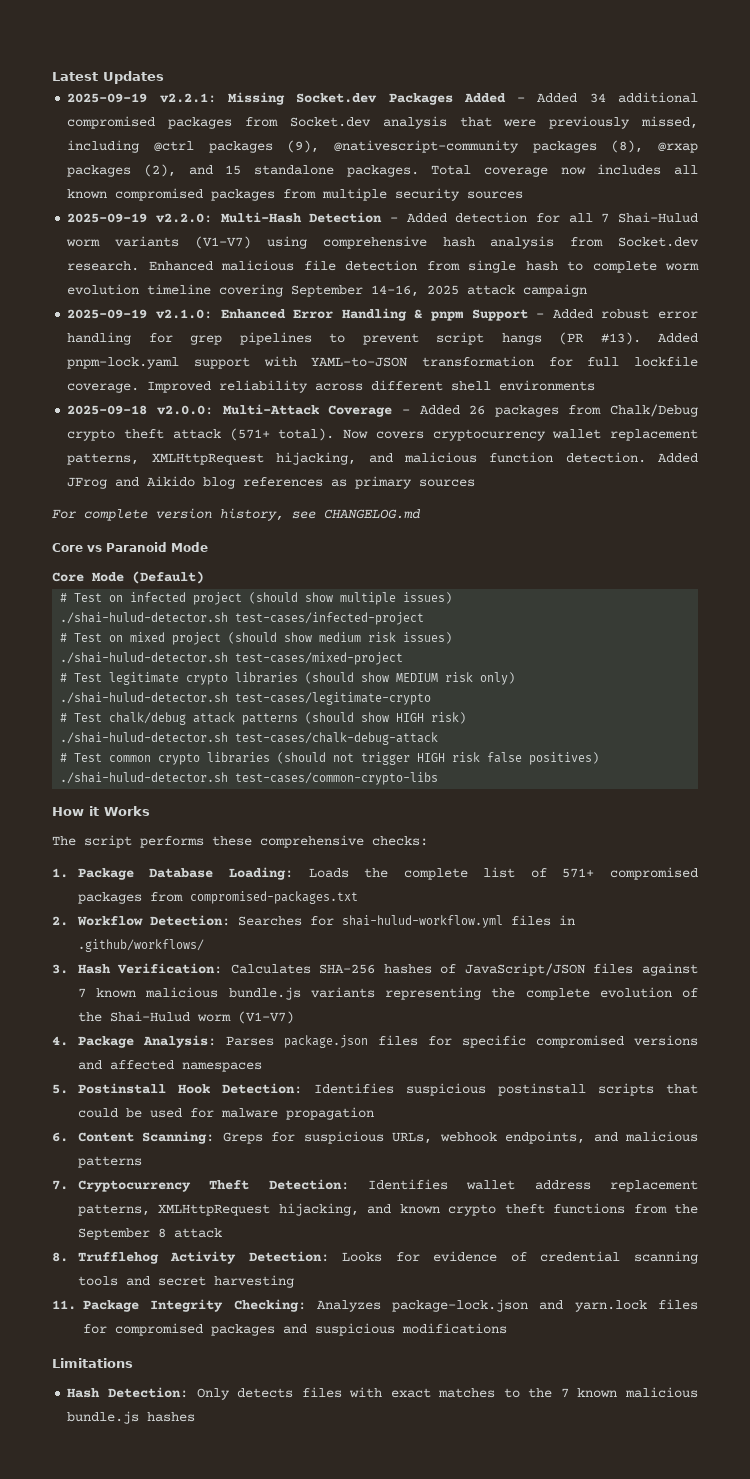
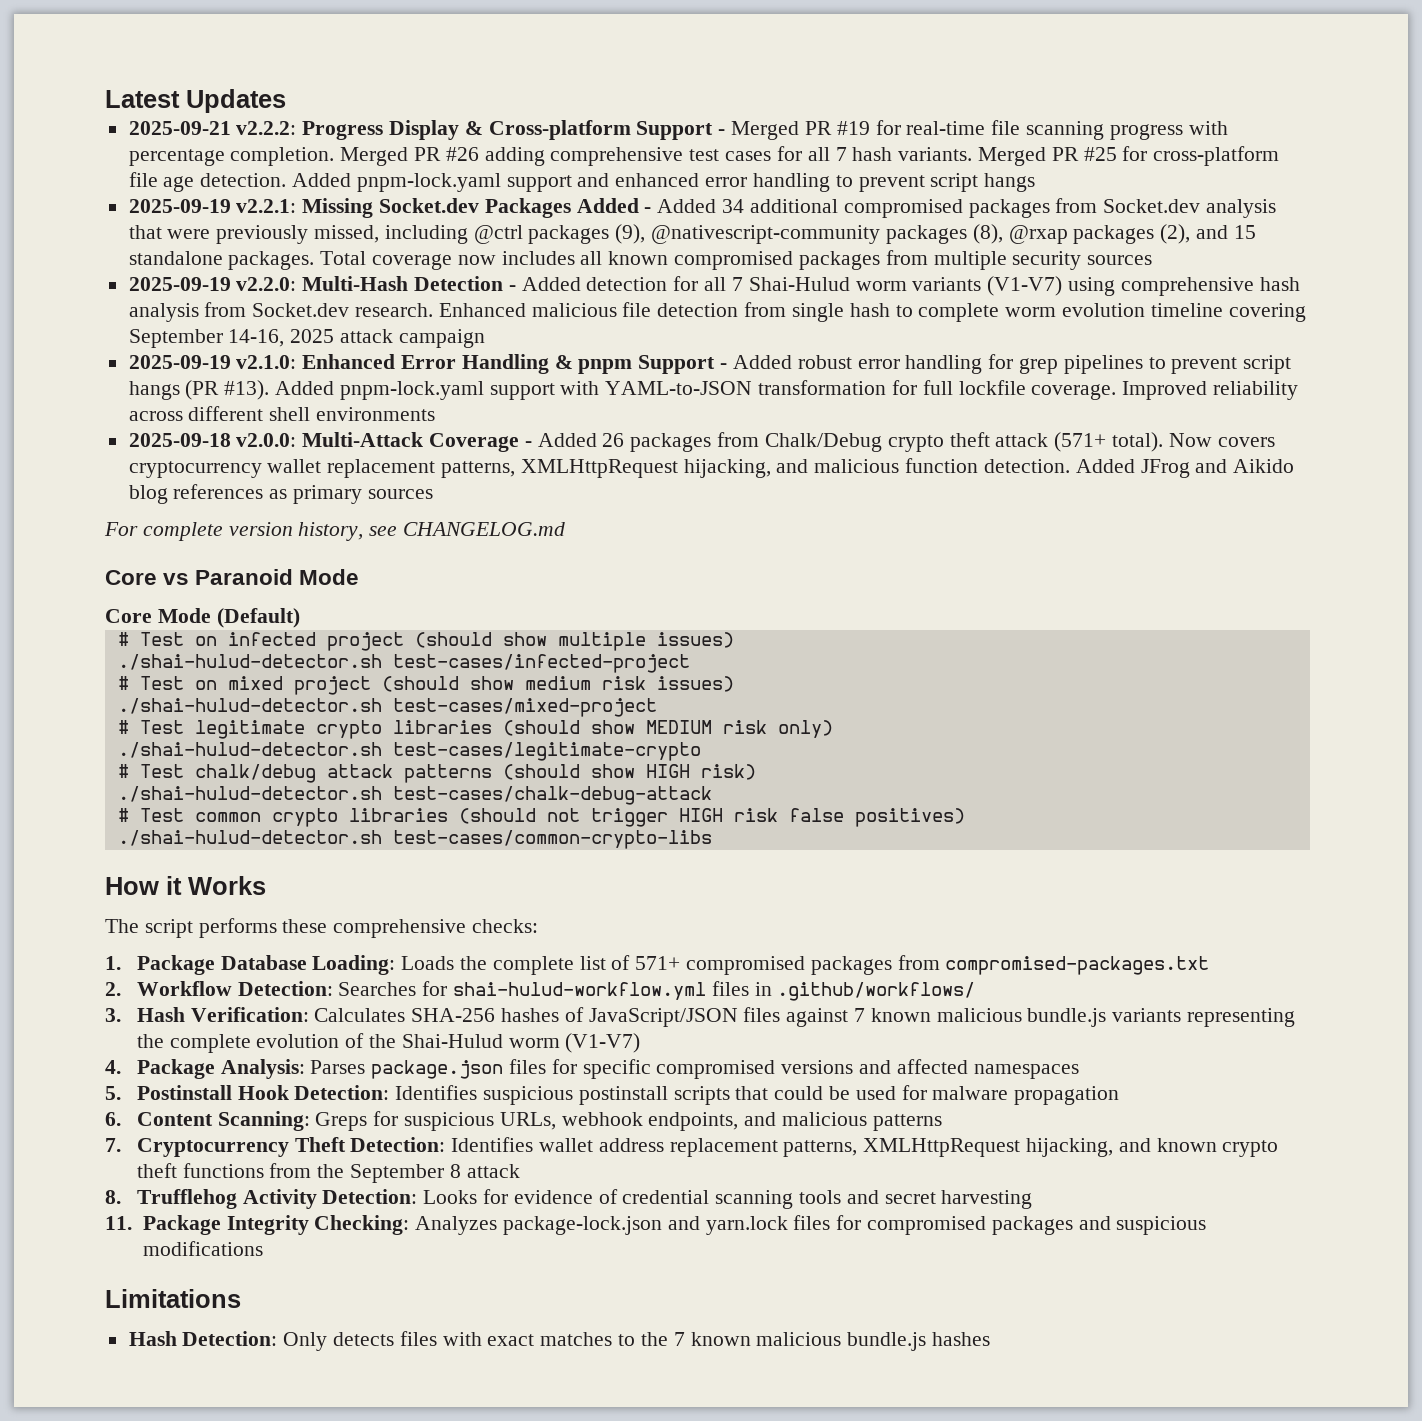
(164, 77) none -> [128,120,1228,140] [128,146,1280,166] [128,172,1036,192] // 2025-09-21 v2.2.2: Progress Display & Cross-platform Support - Merged PR #19 for real-time file scanning progress with percentage completion. Merged PR #26 adding comprehensive test cases for all 7 hash variants. Merged PR #25 for cross-platform file age detection. Added pnpm-lock.yaml support and enhanced error handling to prevent script hangs

